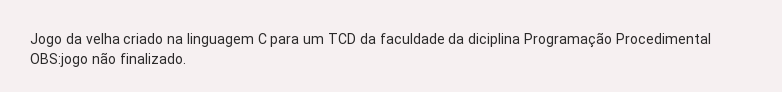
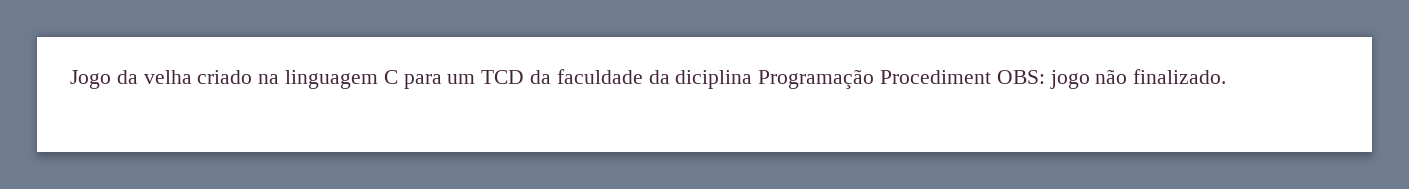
[615,33,711,44] [30,53,88,67] Procedimental OBS:jogo -> [880,70,1090,89] Procediment OBS: jogo

